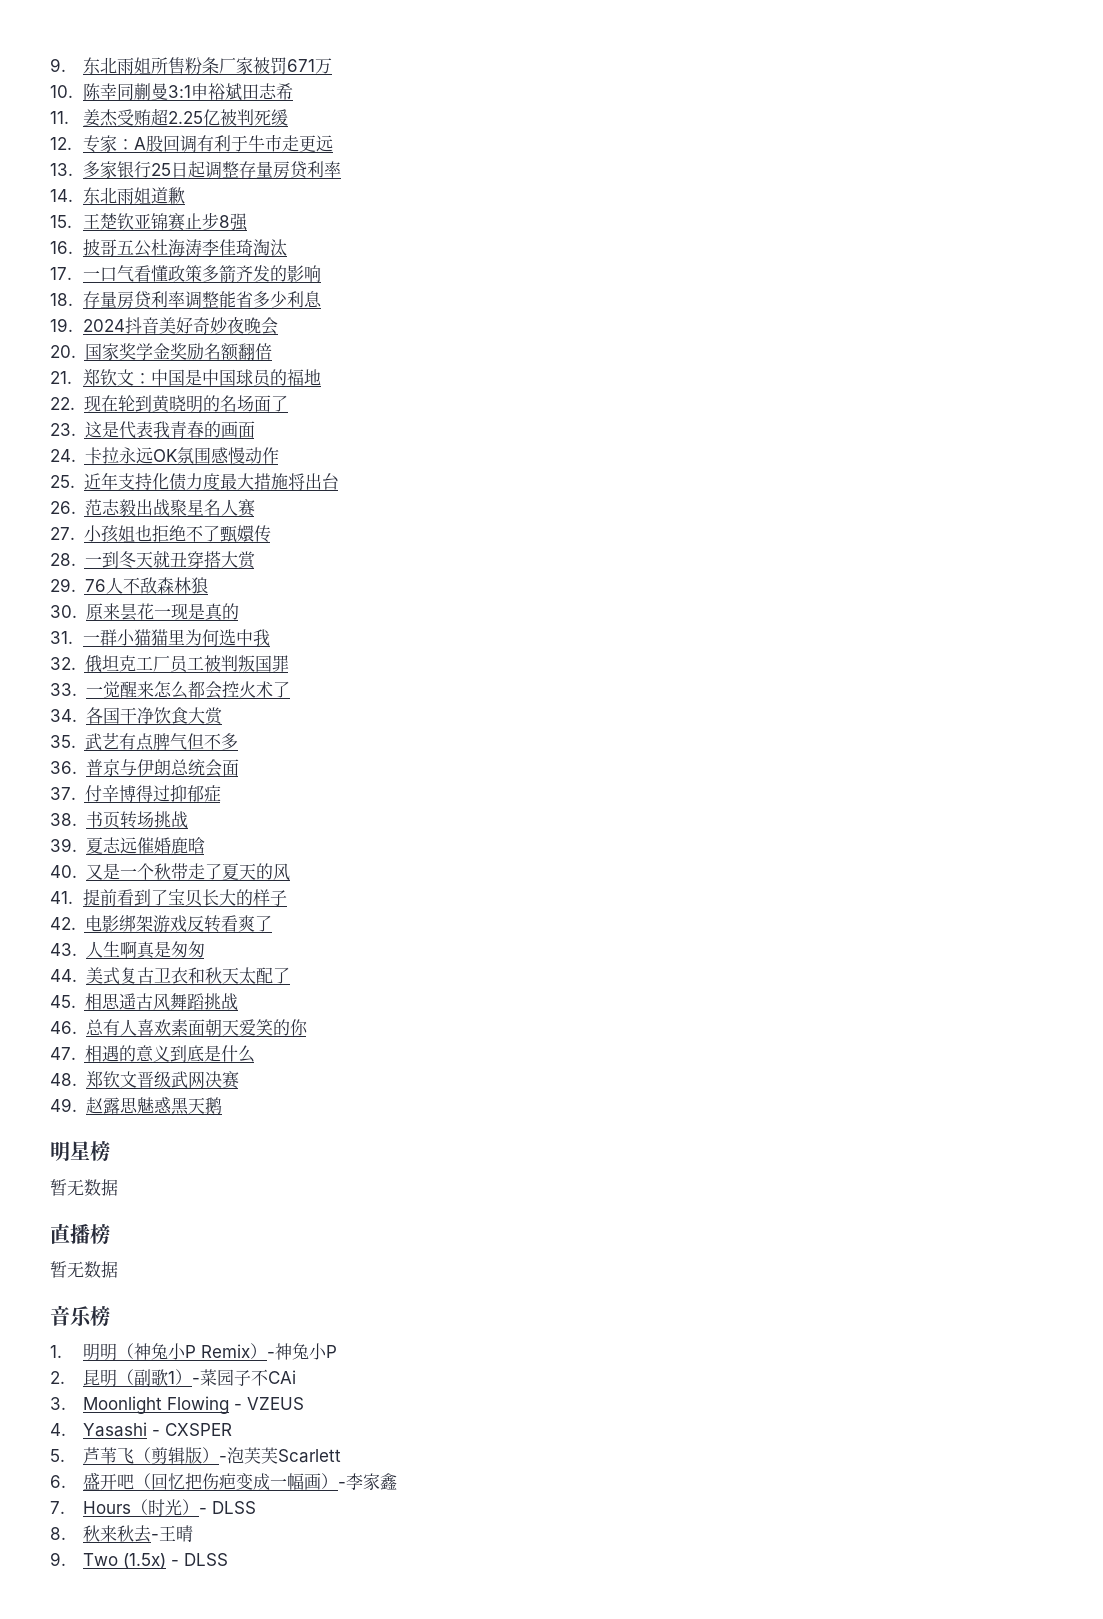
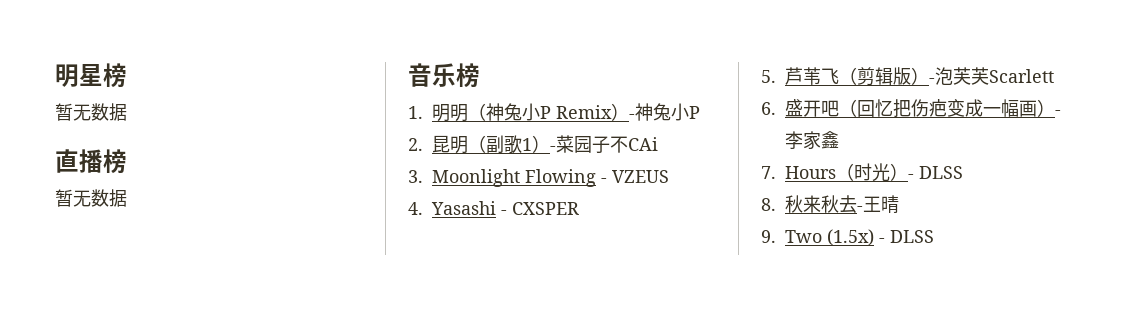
[50,57,333,75] [50,83,294,101] [50,108,289,127] [50,135,334,153] [50,161,342,179] [50,187,186,204] [50,212,249,231] [50,239,288,257] [50,265,322,282] [50,291,323,309] [50,317,279,335] [50,343,272,361] [50,369,322,387] [50,395,288,413] [50,421,255,439] [50,447,279,464] [50,472,339,491] [50,499,255,517] [50,525,271,543] [50,550,256,569] [50,577,208,594] [50,603,239,621] [50,629,271,646] [50,655,289,673] [50,681,290,699] [50,707,223,725] [50,733,238,751] [50,759,239,777] [50,784,221,802] [50,811,188,829] [50,837,205,854] [50,863,290,881] [50,889,288,907] [50,914,272,933] [50,941,205,959] [50,967,290,985] [50,993,238,1011] [50,1019,308,1036] [50,1045,255,1063] [50,1071,239,1089] [50,1097,222,1115] 9.东北雨姐所售粉条厂家被罚671万 // 10.陈幸同蒯曼3:1申裕斌田志希 // 11.姜杰受贿超2.25亿被判死缓 // 12.专家：A股回调有利于牛市走更远 // 13.多家银行25日起调整存量房贷利率 // 14.东北雨姐道歉 // 15.王楚钦亚锦赛止步8强 // 16.披哥五公杜海涛李佳琦淘汰 // 17.一口气看懂政策多箭齐发的影响 // 18.存量房贷利率调整能省多少利息 // 19. 2024抖音美好奇妙夜晚会 // 20.国家奖学金奖励名额翻倍 // 21.郑钦文：中国是中国球员的福地 // 22.现在轮到黄晓明的名场面了 // 23.这是代表我青春的画面 // 24.卡拉永远OK氛围感慢动作 // 25.近年支持化债力度最大措施将出台 // 26.范志毅出战聚星名人赛 // 27.小孩姐也拒绝不了甄嬛传 // 28.一到冬天就丑穿搭大赏 // 29. 76人不敌森林狼 // 30.原来昙花一现是真的 // 31.一群小猫猫里为何选中我 // 32.俄坦克工厂员工被判叛国罪 // 33.一觉醒来怎么都会控火术了 // 34.各国干净饮食大赏 // 35.武艺有点脾气但不多 // 36.普京与伊朗总统会面 // 37.付辛博得过抑郁症 // 38.书页转场挑战 // 39.夏志远催婚鹿晗 // 40.又是一个秋带走了夏天的风 // 41.提前看到了宝贝长大的样子 // 42.电影绑架游戏反转看爽了 // 43.人生啊真是匆匆 // 44.美式复古卫衣和秋天太配了 // 45.相思遥古风舞蹈挑战 // 46.总有人喜欢素面朝天爱笑的你 // 47.相遇的意义到底是什么 // 48.郑钦文晋级武网决赛 // 49.赵露思魅惑黑天鹅 // -> (55, 75) none

